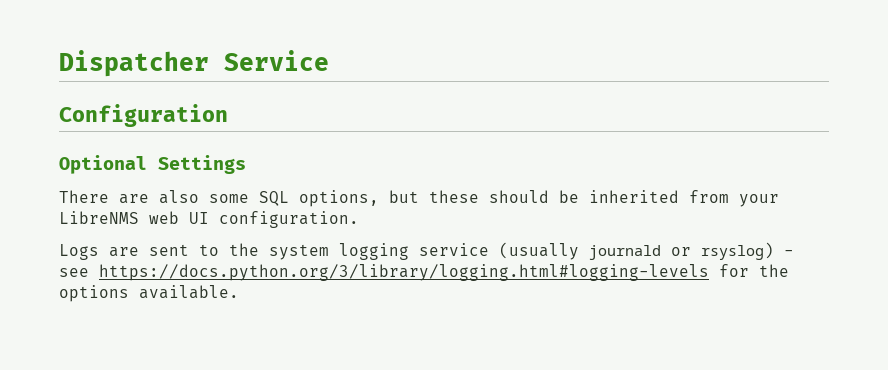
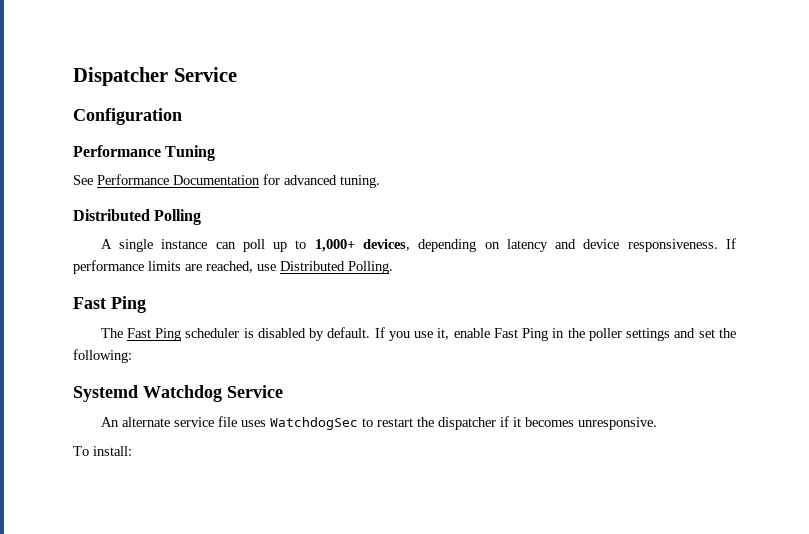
[59,155,246,174] [59,190,779,207] [59,211,359,228] [59,242,794,260] [59,264,789,281] [59,285,239,302] Optional Settings // There are also some SQL options, but these should be inherited from your LibreNMS web UI configuration. // Logs are sent to the system logging service (usually journald or rsyslog) - see https://docs.python.org/3/library/logging.html#logging-levels for the options available. -> [73,145,216,161] [73,174,380,188] [73,209,202,225] [100,238,736,252] [73,260,393,274] [73,296,146,313] [100,327,736,341] [73,349,132,363] [73,385,283,402] [100,416,657,430] [73,446,132,456] Performance Tuning // See Performance Documentation for advanced tuning. // Distributed Polling // A single instance can poll up to 1,000+ devices, depending on latency and device responsiveness. If performance limits are reached, use Distributed Polling. // Fast Ping // The Fast Ping scheduler is disabled by default. If you use it, enable Fast Ping in the poller settings and set the following: // Systemd Watchdog Service // An alternate service file uses WatchdogSec to restart the dispatcher if it becomes unresponsive. // To install:

